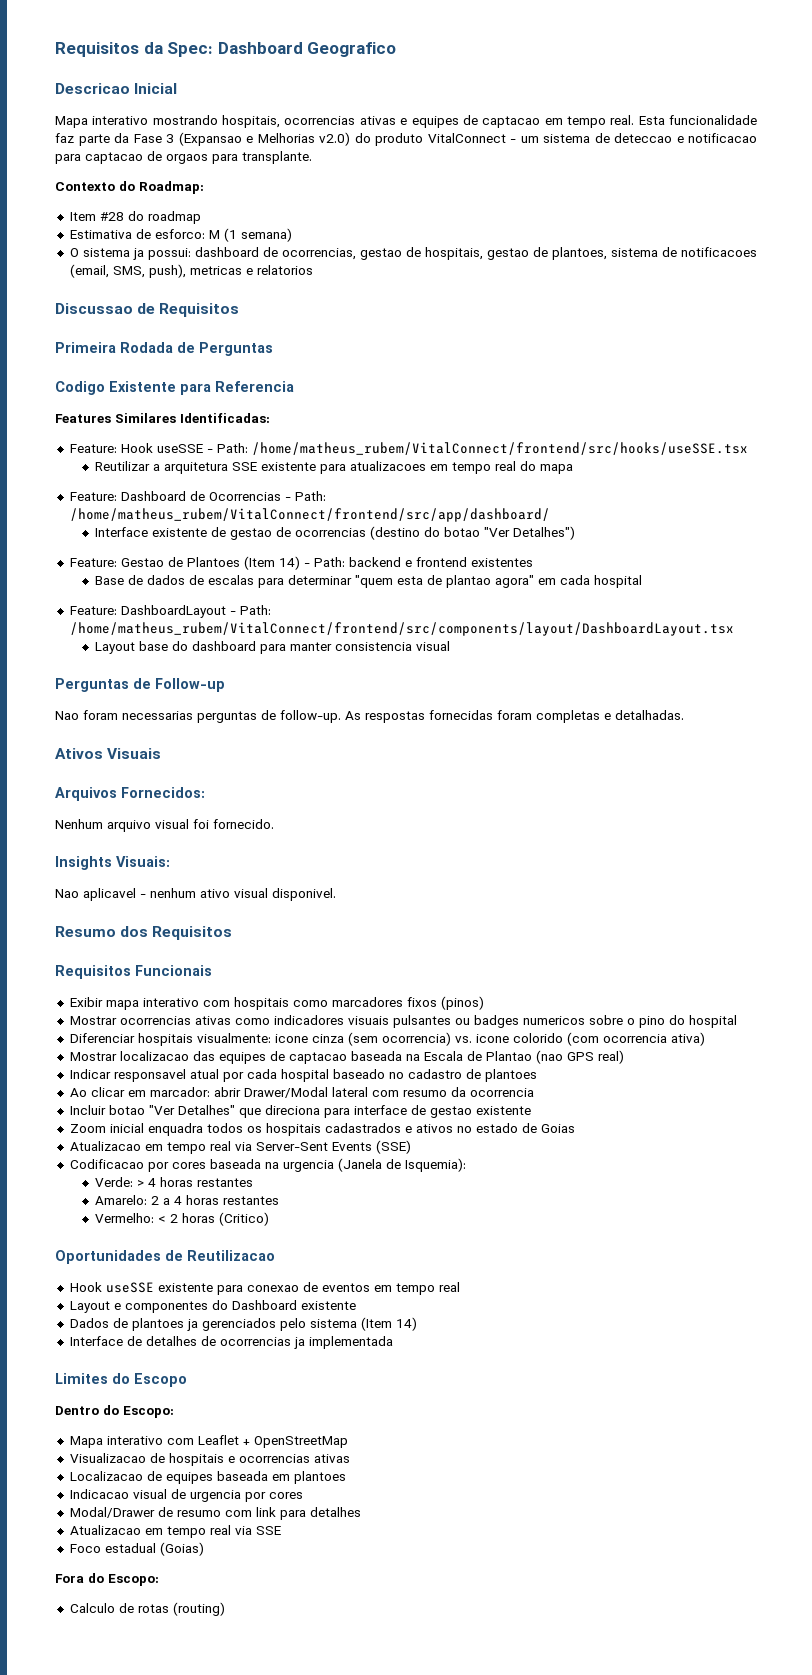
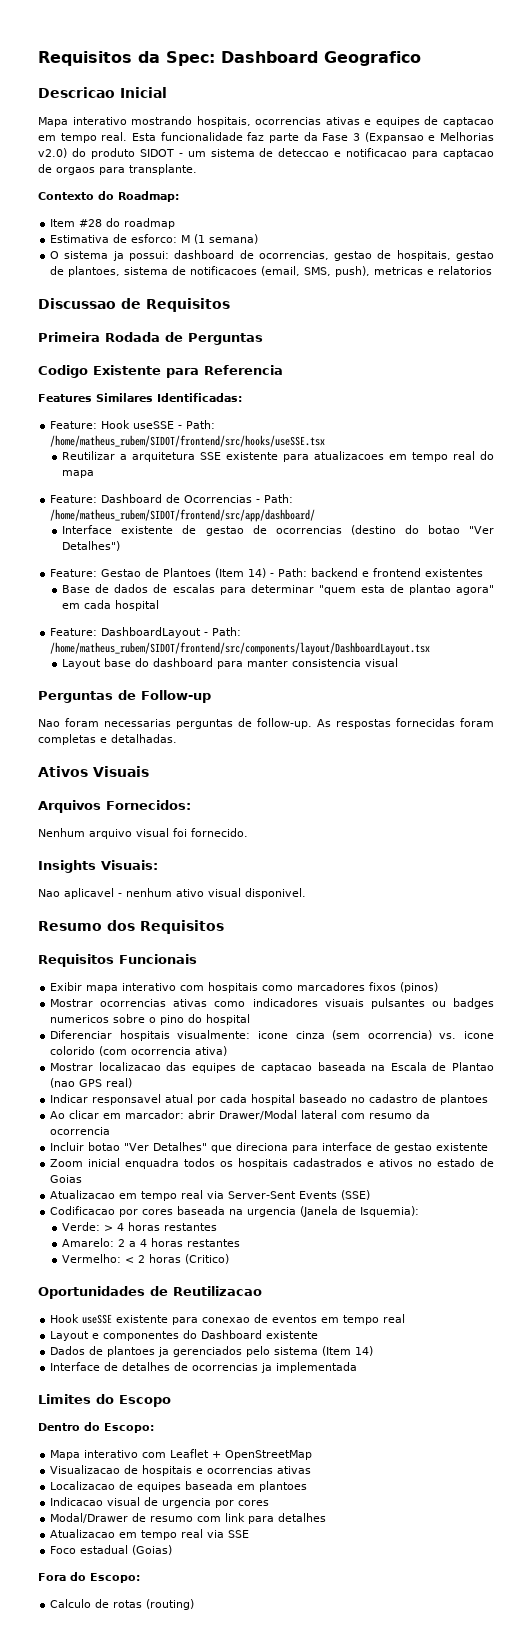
[427,133,506,143] VitalConnect -> [139,149,174,157] SIDOT
[251,442,748,455] /home/matheus_rubem/VitalConnect/frontend/src/hooks/useSSE.tsx -> [50,435,326,447] /home/matheus_rubem/SIDOT/frontend/src/hooks/useSSE.tsx
[69,508,550,522] /home/matheus_rubem/VitalConnect/frontend/src/app/dashboard/ -> [50,509,316,522] /home/matheus_rubem/SIDOT/frontend/src/app/dashboard/
[69,622,734,636] /home/matheus_rubem/VitalConnect/frontend/src/components/layout/DashboardLayout.tsx -> [50,642,431,655] /home/matheus_rubem/SIDOT/frontend/src/components/layout/DashboardLayout.tsx

